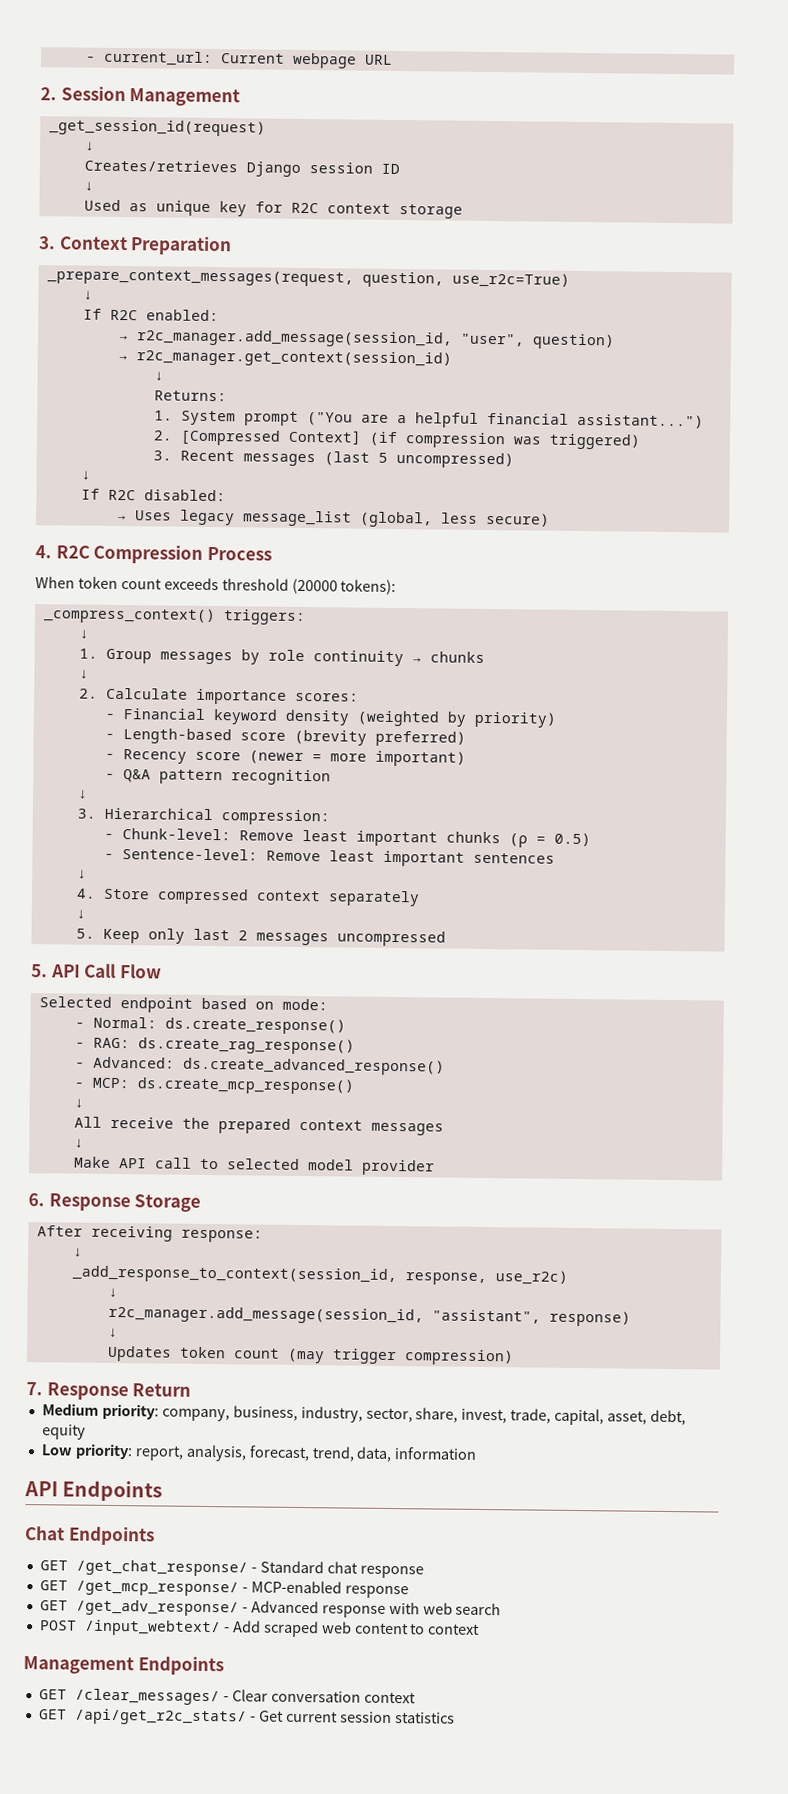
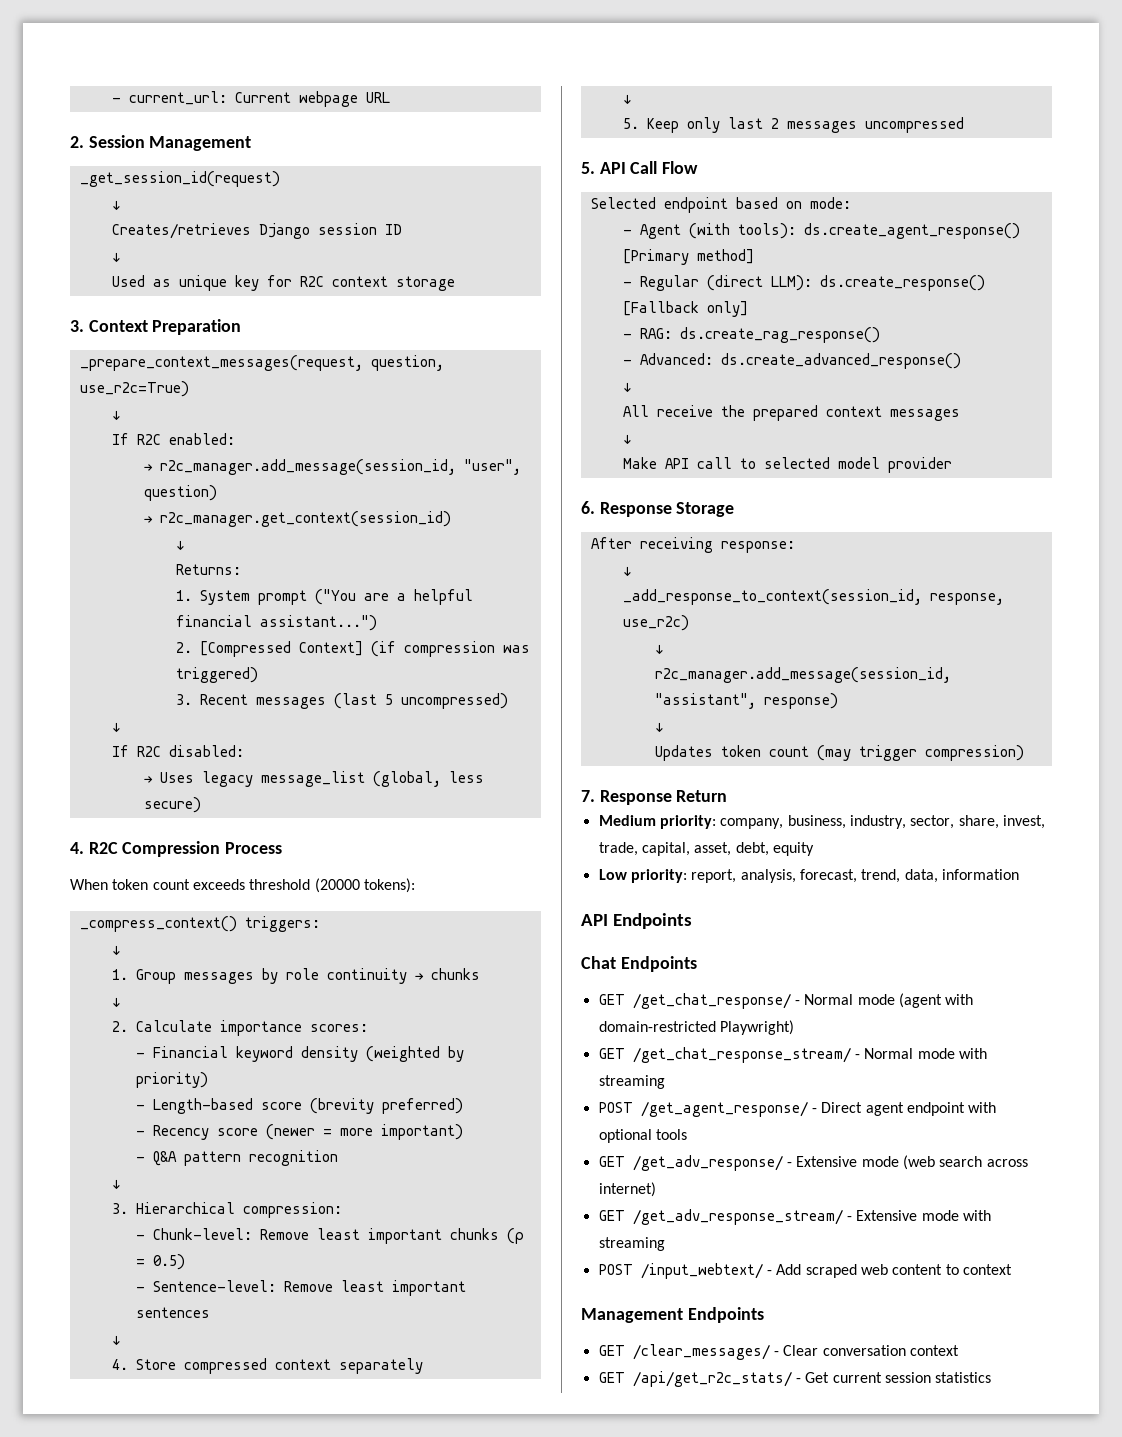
[92,1016,157,1029] Normal: -> [639,223,1020,239] [622,249,754,265] [622,275,812,291] Agent (with tools): ds.create_agent_response() [Primary method] // - Regular (direct LLM):
(346, 1026) none -> [622,301,748,317] [Fallback only]
[73,1077,355,1095] // - MCP: ds.create_mcp_response() -> (961, 361) none
[259,1560,424,1579] [39,1580,409,1599] [39,1599,502,1618] Standard chat response // GET /get_mcp_response/ - MCP-enabled response // GET /get_adv_response/ - Advanced response with web search -> [804,993,974,1008] [598,1020,794,1035] [598,1047,987,1063] [598,1075,665,1089] [598,1101,997,1117] [598,1129,687,1143] [598,1155,1028,1171] [598,1182,656,1197] [598,1209,991,1225] [598,1237,665,1251] Normal mode (agent with domain-restricted Playwright) // GET /get_chat_response_stream/ - Normal mode with streaming // POST /get_agent_response/ - Direct agent endpoint with optional tools // GET /get_adv_response/ - Extensive mode (web search across internet) // GET /get_adv_response_stream/ - Extensive mode with streaming

